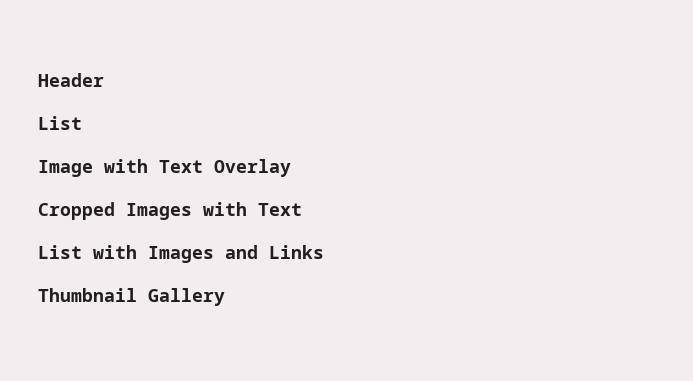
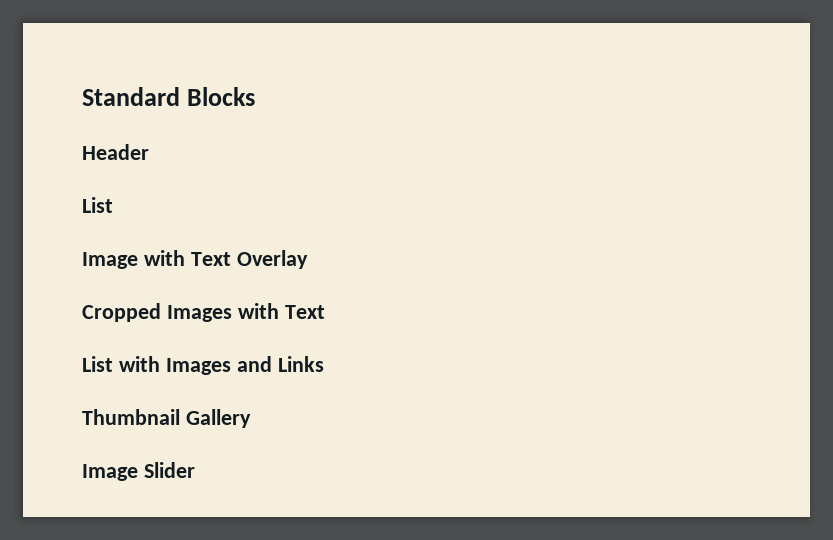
(38, 80) none -> [82,87,255,106] Standard Blocks //
(225, 297) none -> [82,462,195,481] // Image Slider

